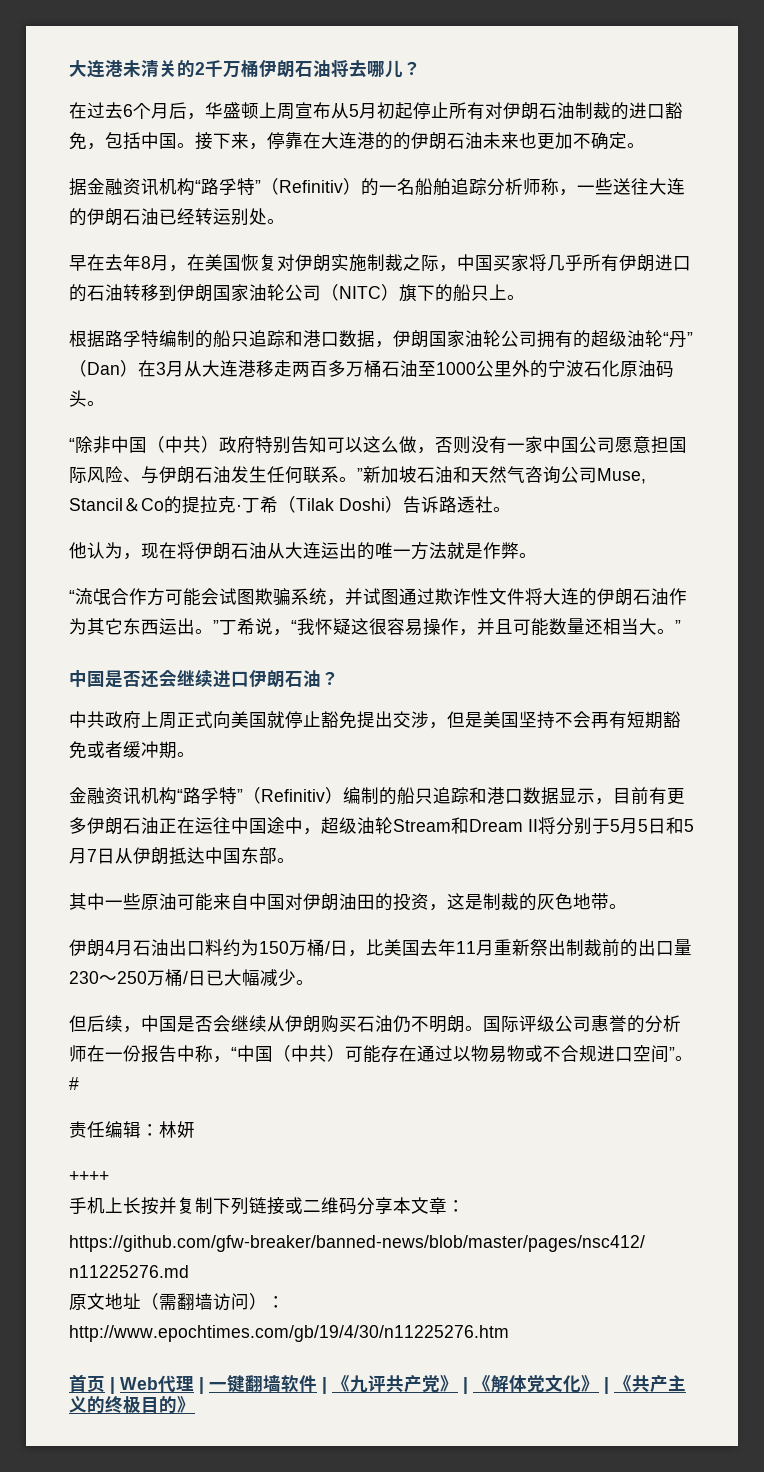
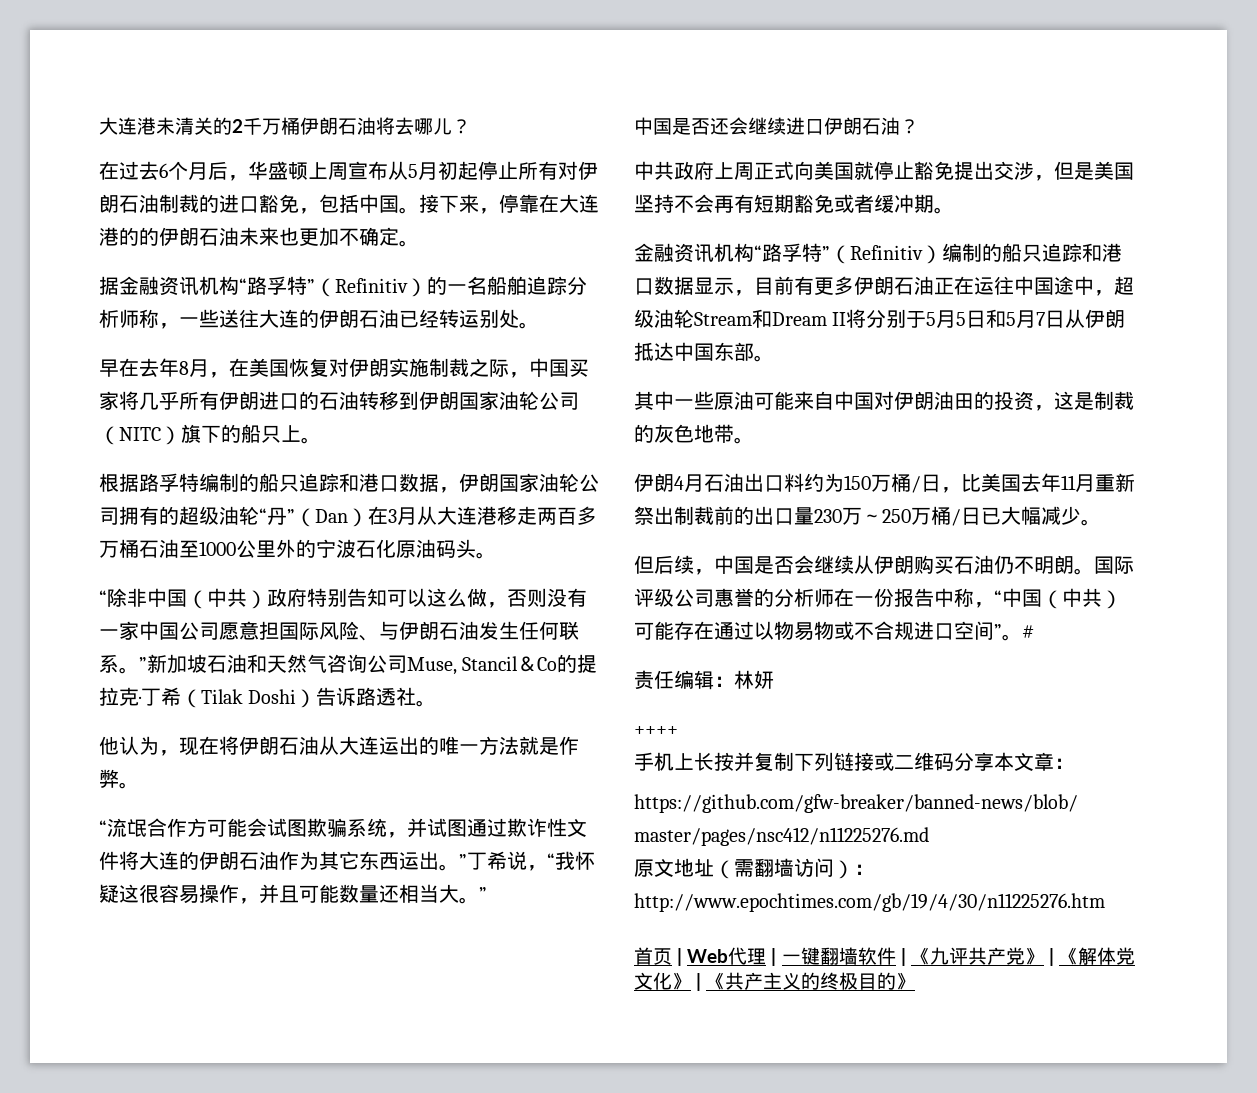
(99, 977) none -> [842,507,862,525] 万

